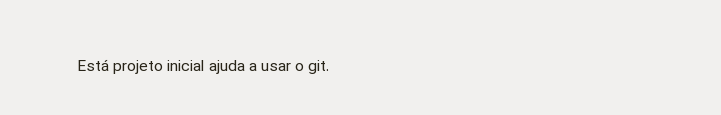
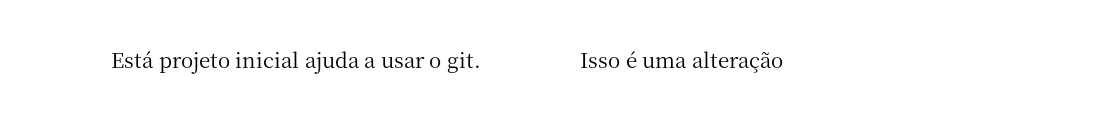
(330, 67) none -> [580,51,783,73] Isso é uma alteração

